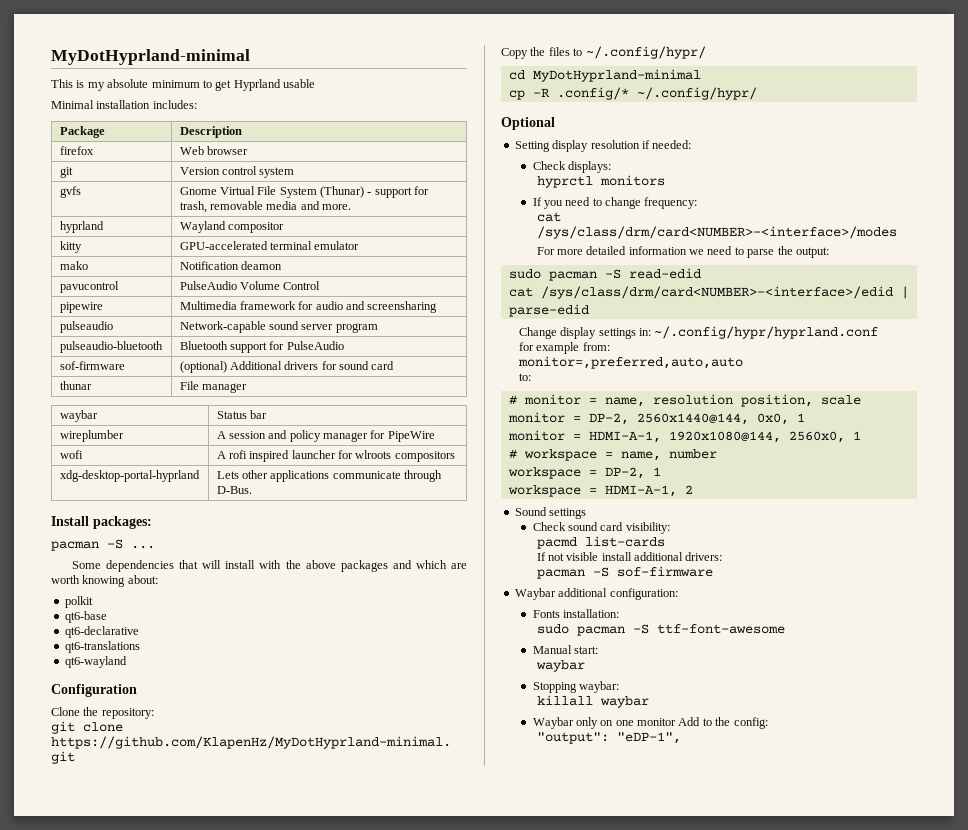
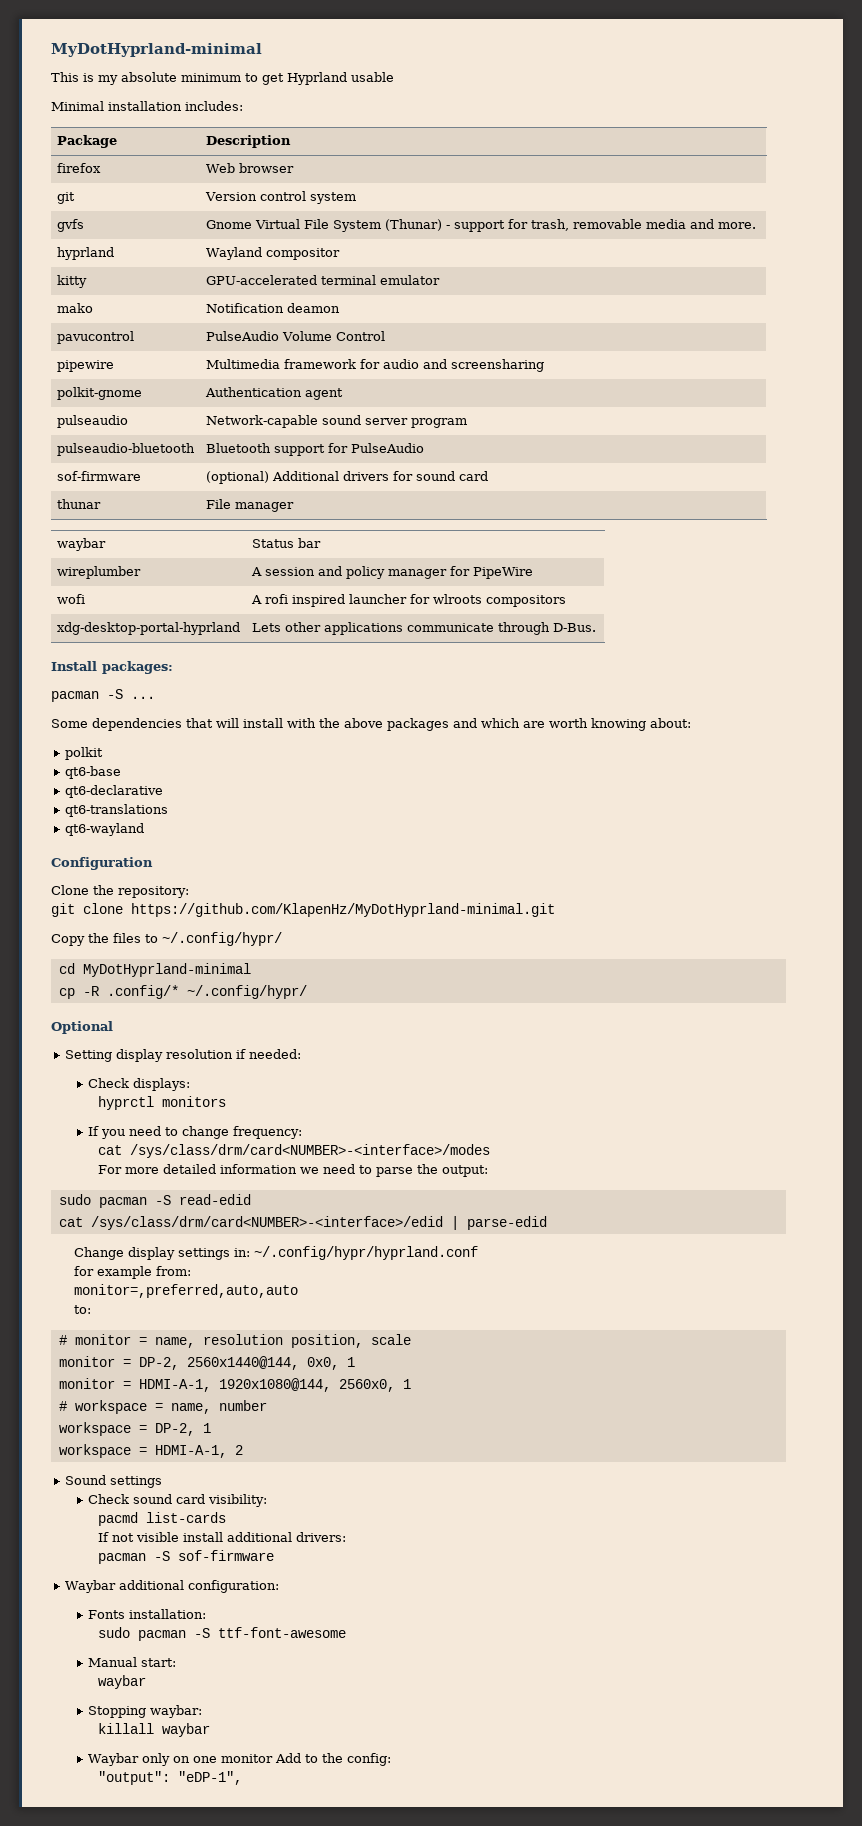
(438, 307) none -> [56,387,142,400] [204,387,343,400] // polkit-gnome | Authentication agent

